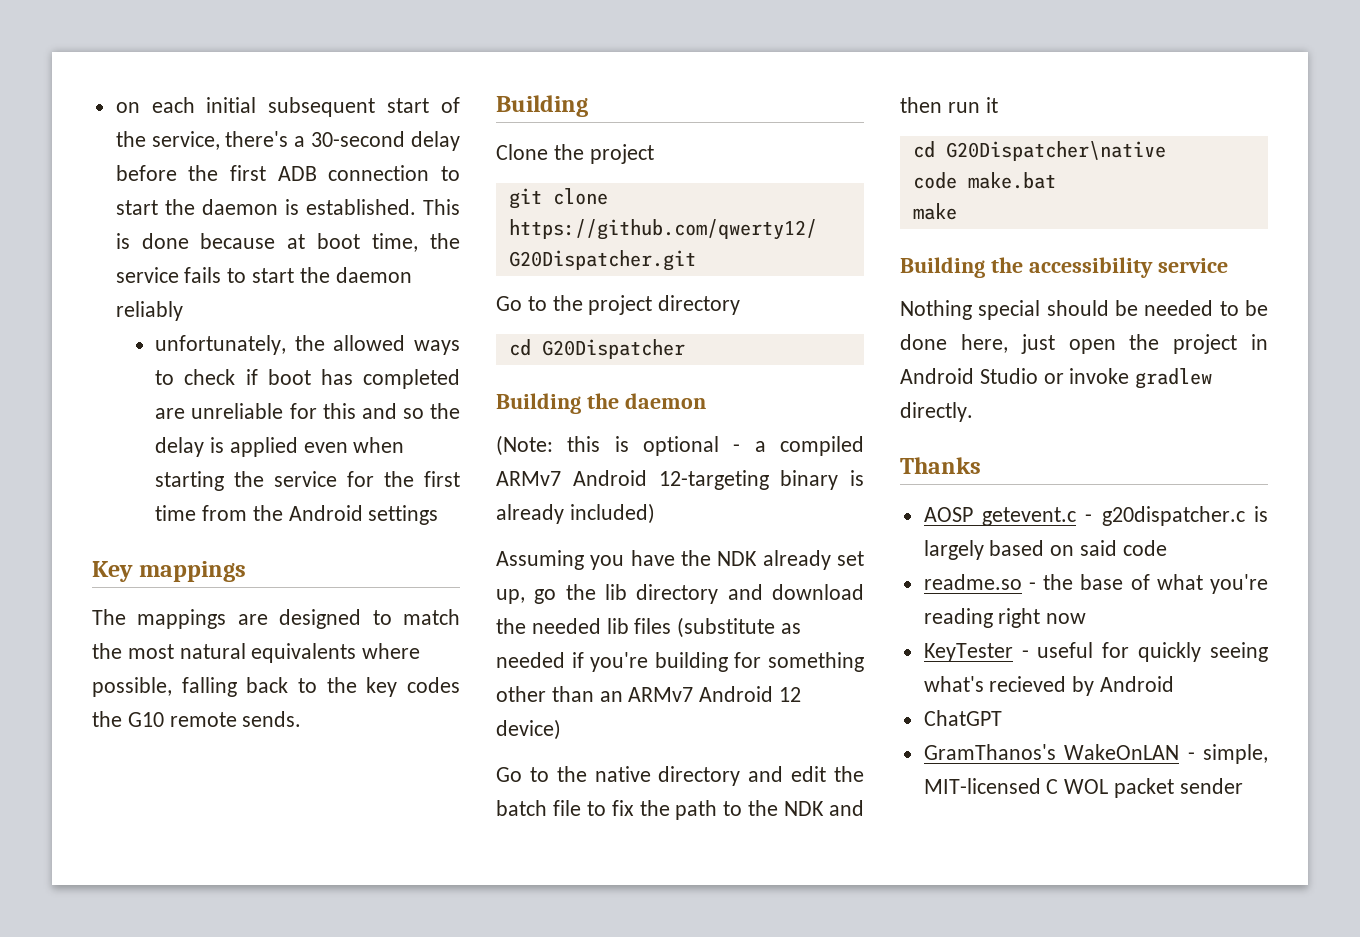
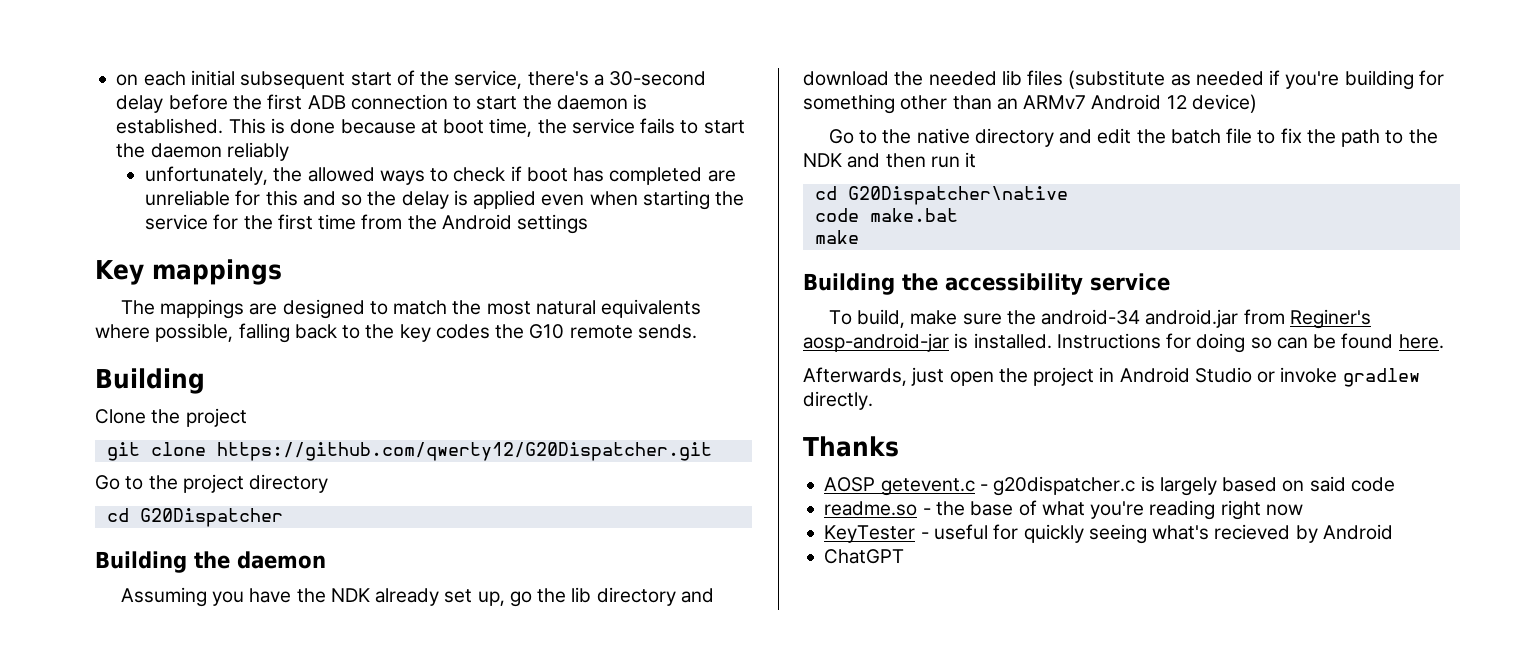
[496,435,864,456] [496,470,864,490] [496,503,655,524] // (Note: this is optional - a compiled ARMv7 Android 12-targeting binary is already included) -> (326, 560) none
[900,300,1268,320] [900,334,1008,353] Nothing special should be needed to be done here, -> [828,309,1371,329] [803,333,1444,353] [803,367,907,386] To build, make sure the android-34 android.jar from Reginer's aosp-android-jar is installed. Instructions for doing so can be found here. // Afterwards,
[923,744,1268,764] [923,778,1243,798] // GramThanos's WakeOnLAN - simple, MIT-licensed C WOL packet sender -> (905, 556) none

